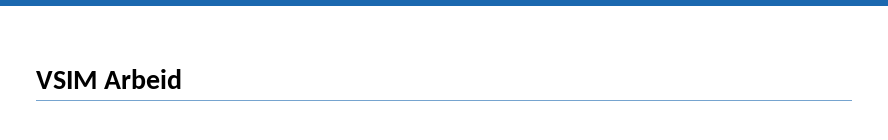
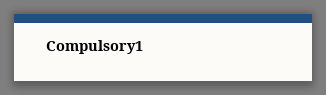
[36,69,183,89] VSIM Arbeid -> [46,40,143,54] Compulsory1

